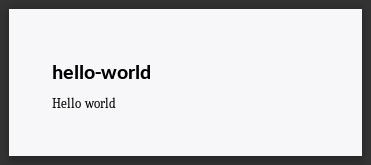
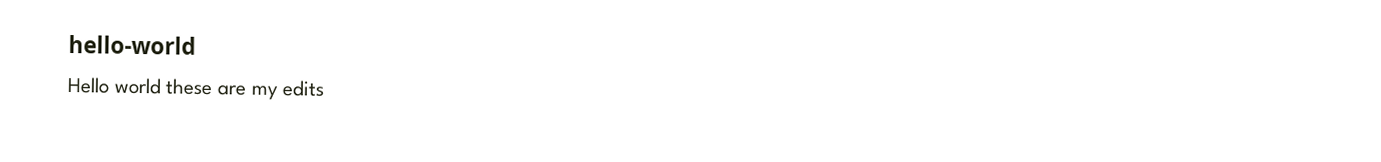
(116, 102) none -> [165,78,325,101] these are my edits

